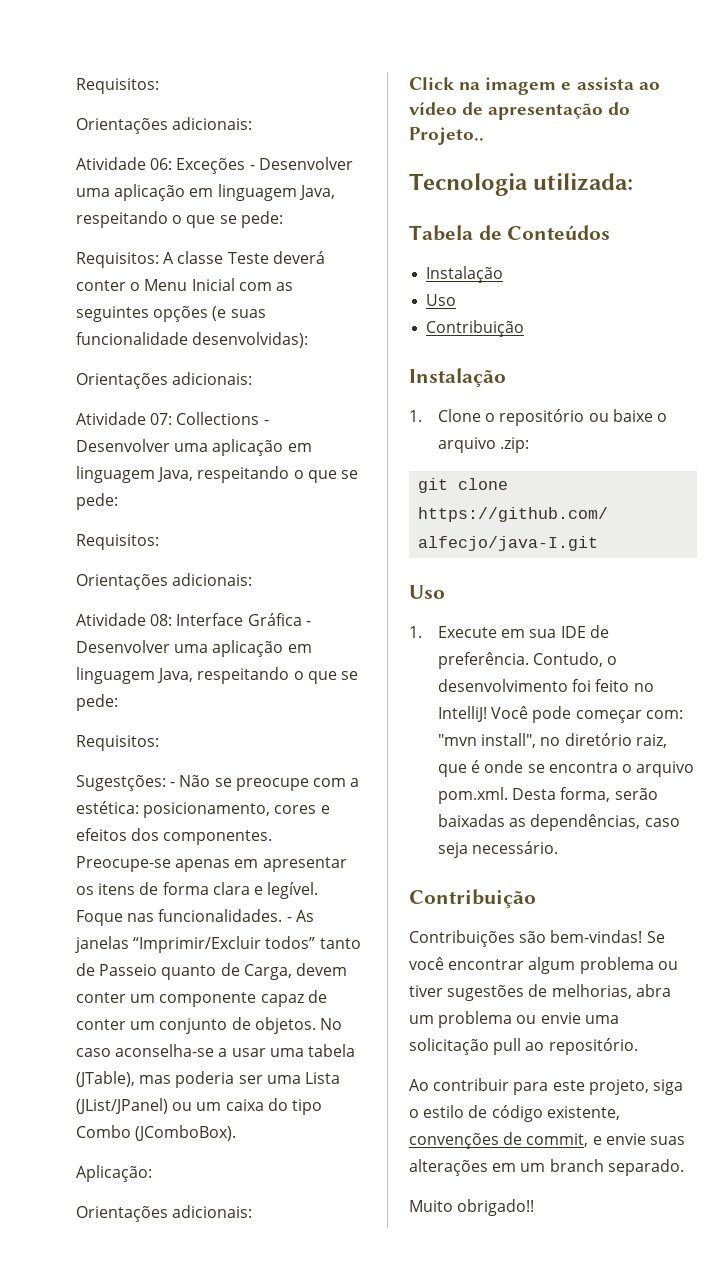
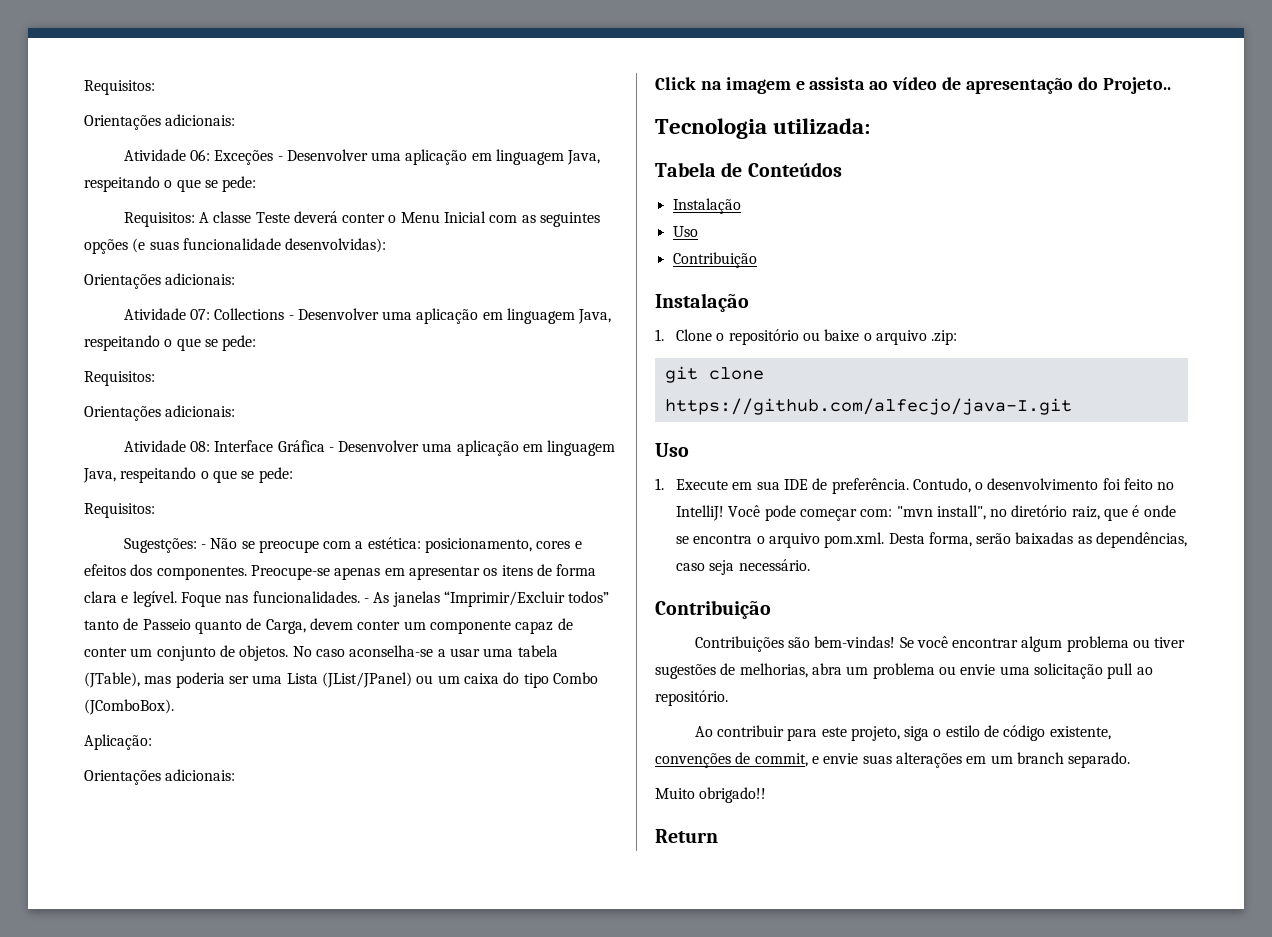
(535, 1207) none -> [655,829,718,843] // Return

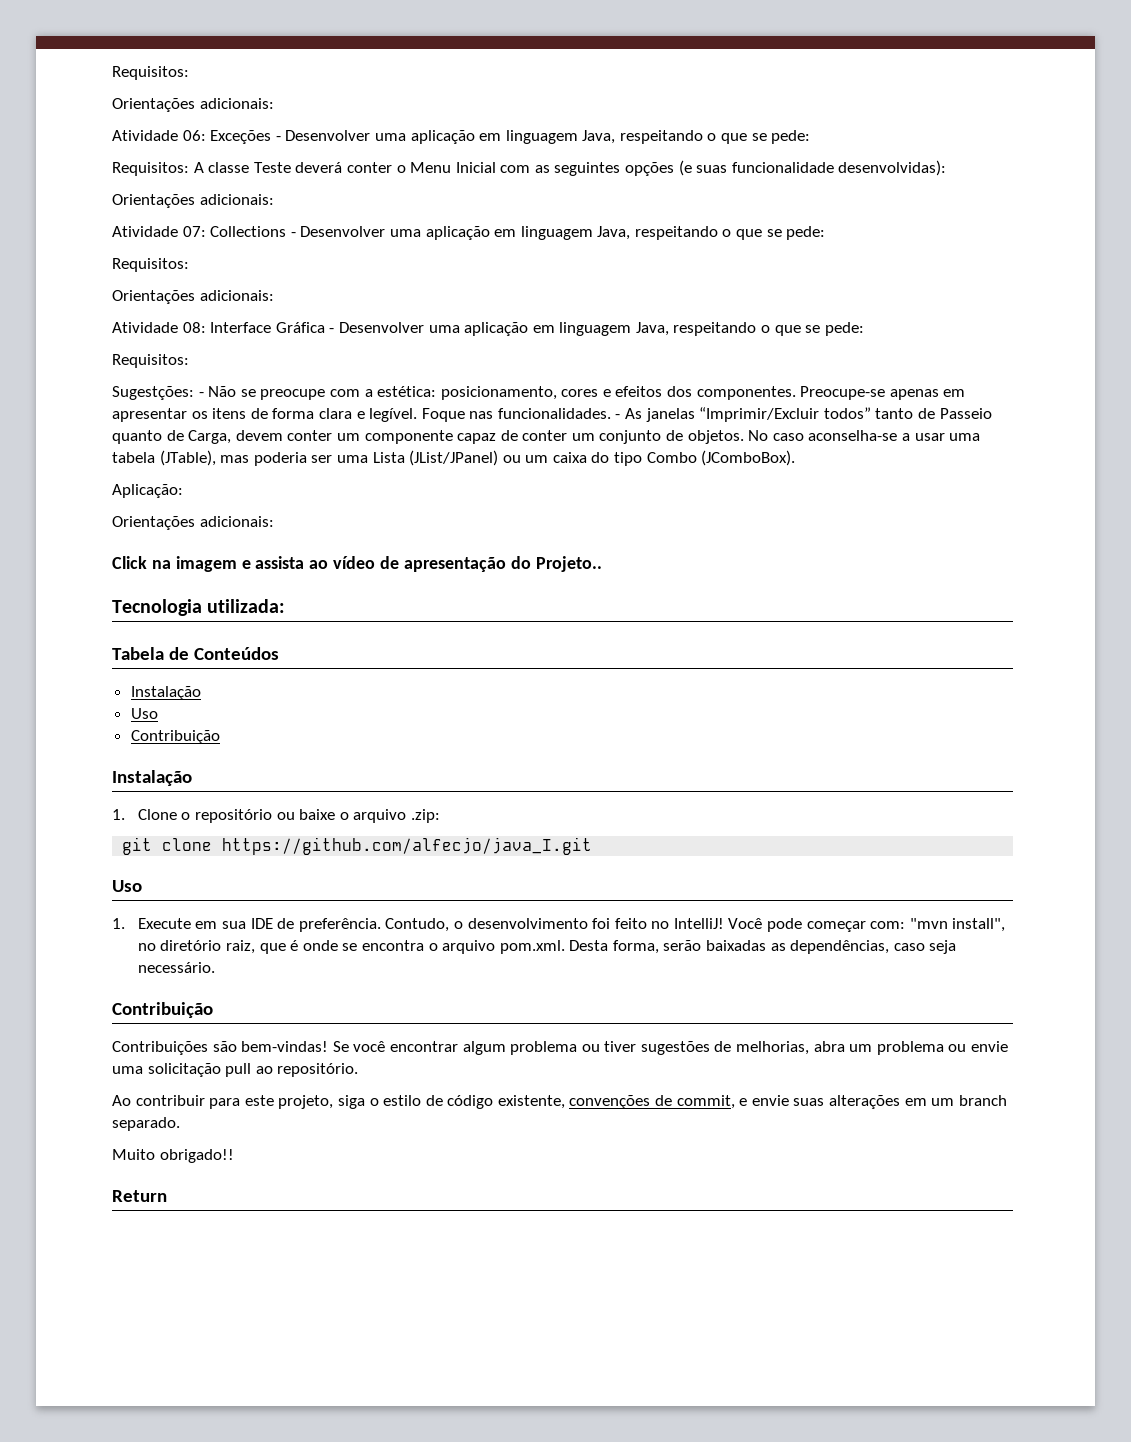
[664,398,1072,415] https://github.com/alfecjo/java-I.git -> [222,837,593,855] https://github.com/alfecjo/java_I.git

